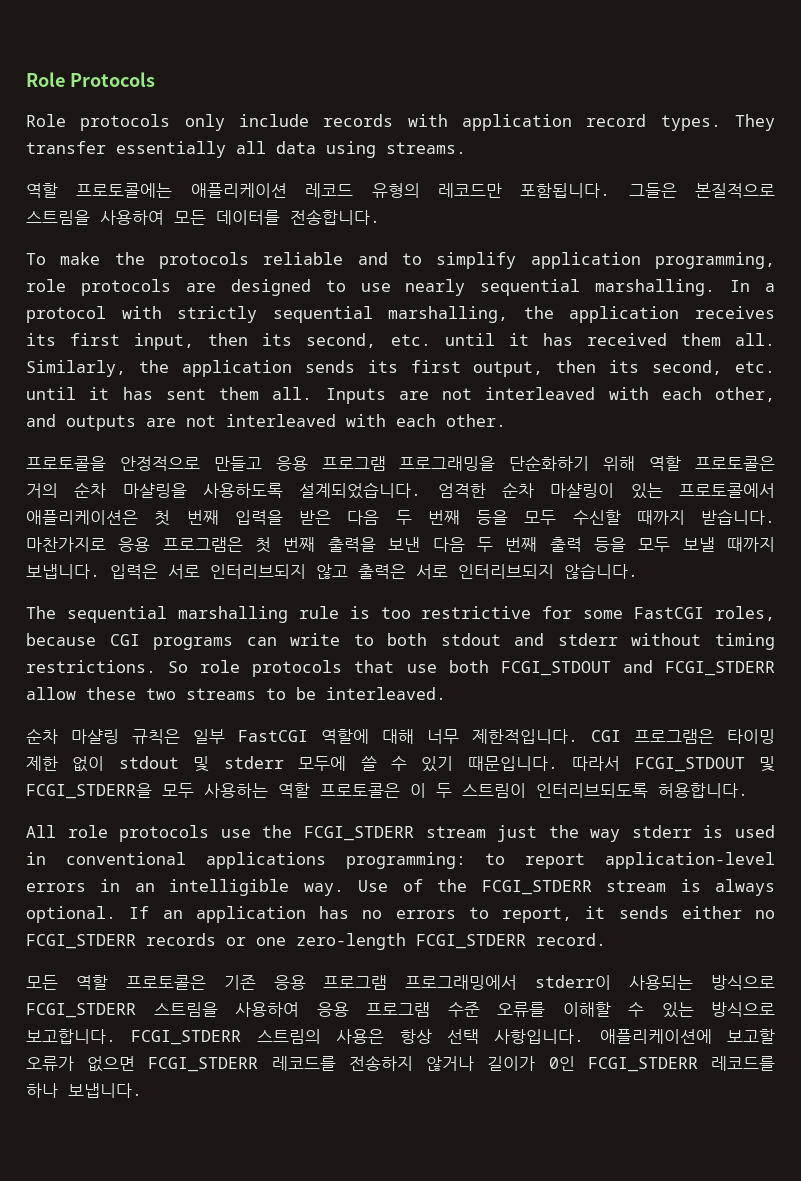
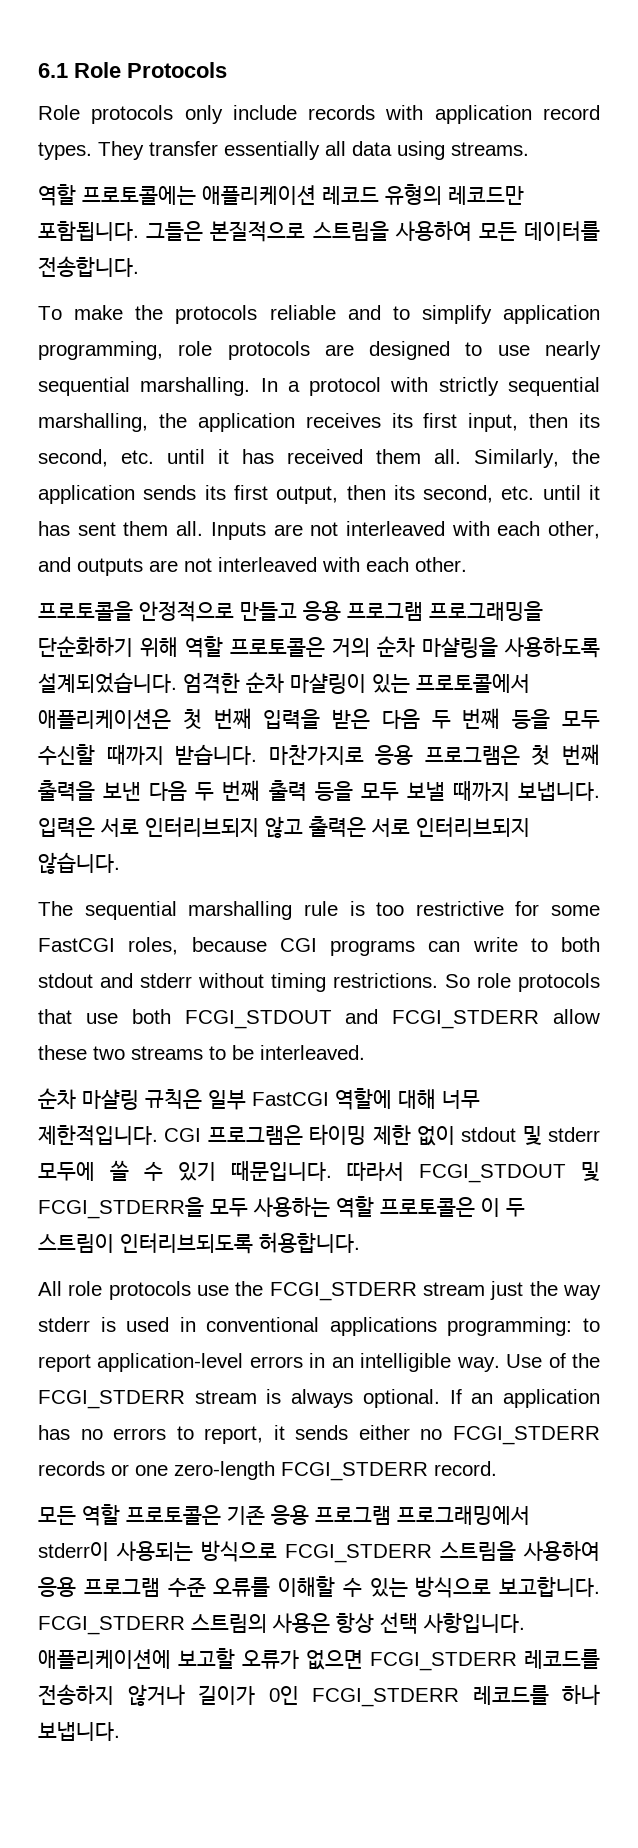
(26, 79) none -> [38,63,68,78] 6.1

